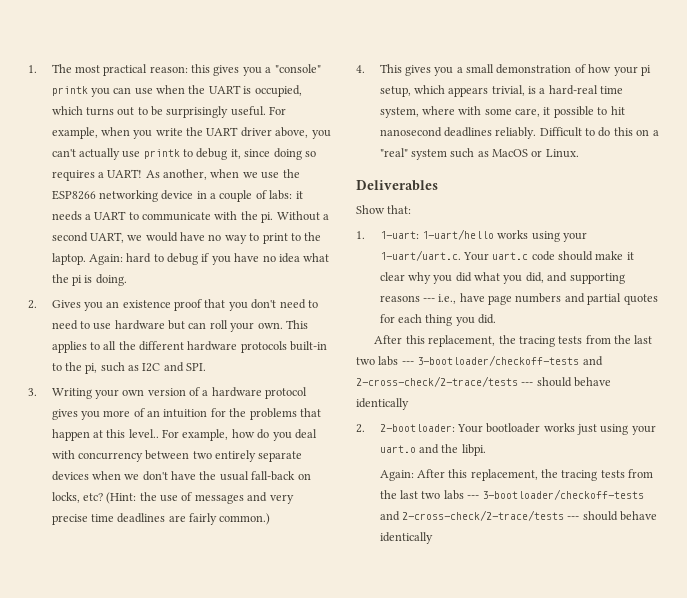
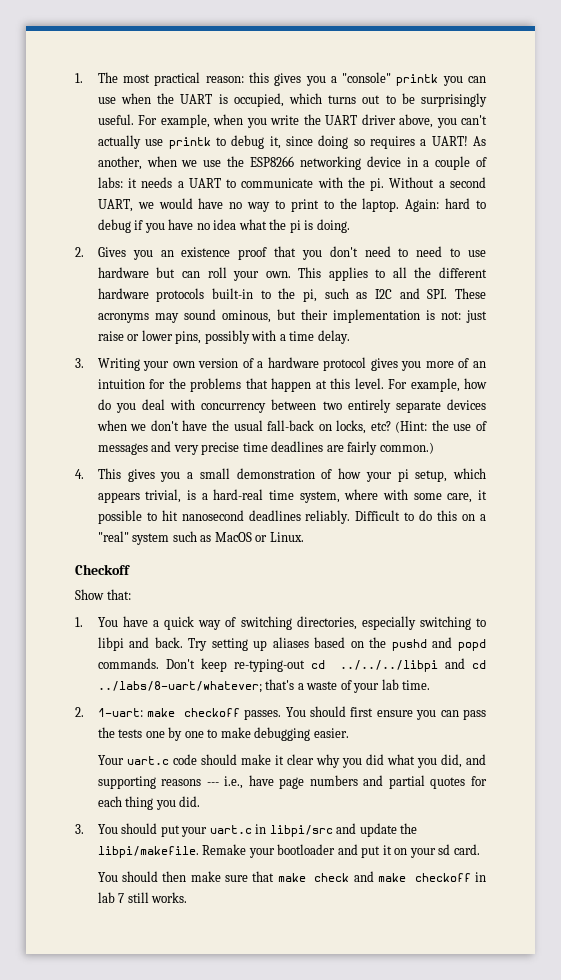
(207, 367) none -> [455,288,487,299] [97,309,488,323] [97,330,350,344] These acronyms may sound ominous, but their implementation is not: just raise or lower pins, possibly with a time delay.
[128,429,159,438] level.. -> [354,378,384,389] level.
[356,180,438,191] Deliverables -> [75,564,130,575] Checkoff
[379,229,588,242] [379,250,461,261] 1-uart: 1-uart/hello works using your 1-uart/uart.c. -> [97,616,487,630] [97,637,487,651] [97,658,487,672] [97,679,431,693] [75,706,487,720] [97,727,349,741] You have a quick way of switching directories, especially switching to libpi and back. Try setting up aliases based on the pushd and popd commands. Don't keep re-typing-out cd ../../../libpi and cd ../labs/8-uart/whatever; that's a waste of your lab time. // 2. 1-uart: make checkoff passes. You should first ensure you can pass the tests one by one to make debugging easier. //
[374,335,653,347] [356,355,603,366] [356,376,612,387] [356,398,409,410] [356,423,656,435] [379,444,486,456] [379,469,654,481] [379,489,645,500] [379,510,658,521] [379,532,433,544] After this replacement, the tracing tests from the last two labs --- 3-bootloader/checkoff-tests and 2-cross-check/2-trace/tests --- should behave identically // 2. 2-bootloader: Your bootloader works just using your uart.o and the libpi. // Again: After this replacement, the tracing tests from the last two labs --- 3-bootloader/checkoff-tests and 2-cross-check/2-trace/tests --- should behave identically -> [75,823,418,837] [97,844,480,858] [97,871,486,882] [97,892,188,903] 3. You should put your uart.c in libpi/src and update the libpi/makefile. Remake your bootloader and put it on your sd card. // You should then make sure that make check and make checkoff in lab 7 still works.

